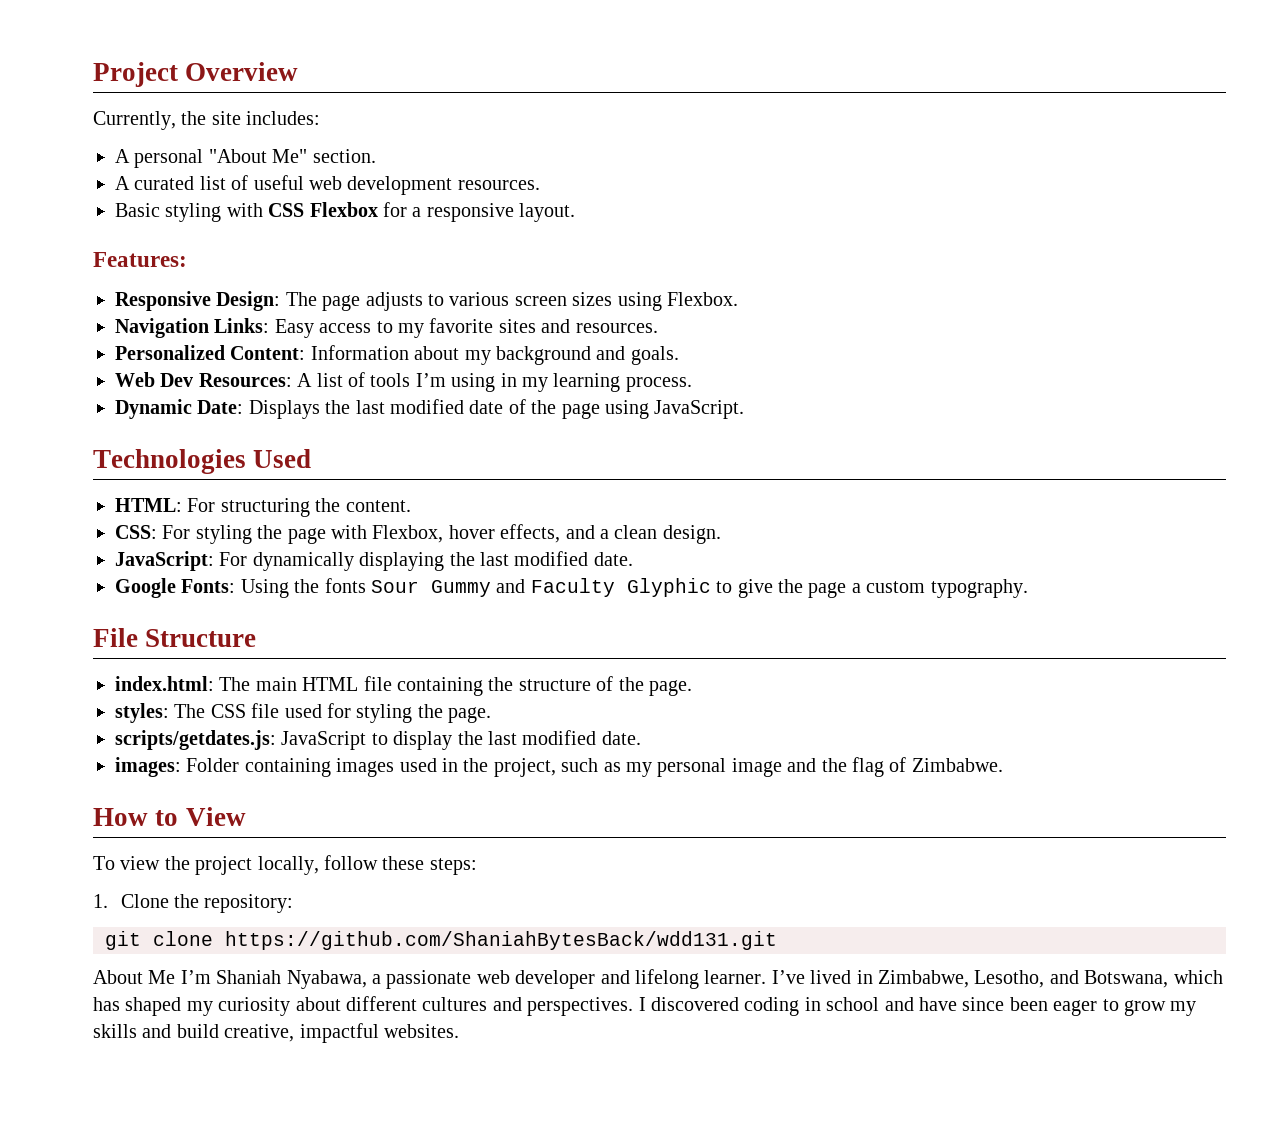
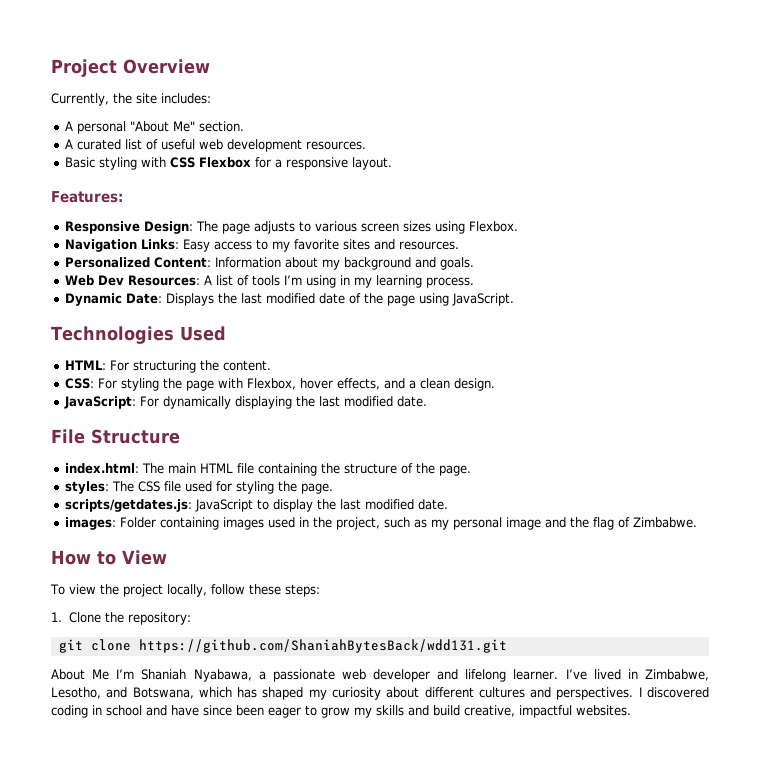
[115,578,1028,598] // Google Fonts: Using the fonts Sour Gummy and Faculty Glyphic to give the page a custom typography. -> (428, 401) none

